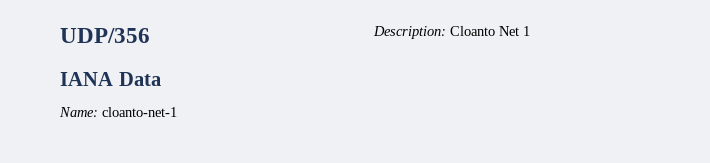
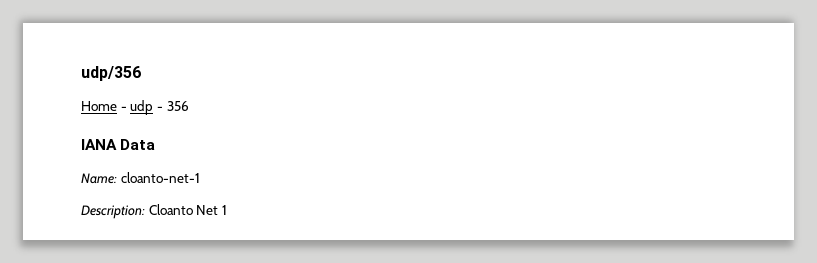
[60,28,150,43] UDP/356 -> [81,66,141,81] [81,100,189,115] udp/356 // Home - udp - 356

